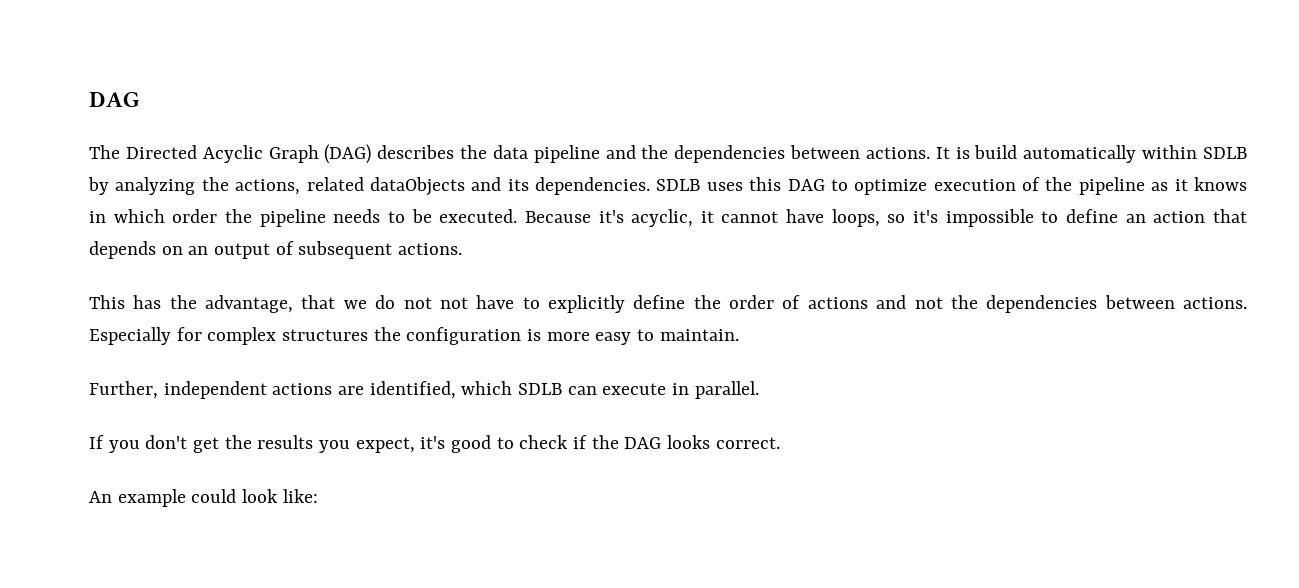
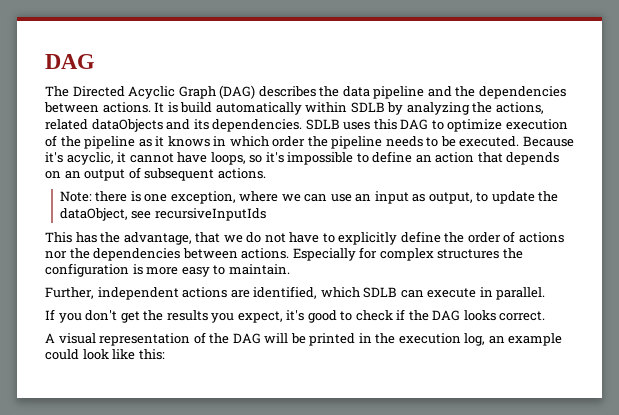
(463, 249) none -> [59,191,559,204] [59,208,266,221] // Note: there is one exception, where we can use an input as output, to update the dataObject, see recursiveInputIds
[439,297,468,309] not -> (286, 238) none
[876,295,943,309] and not -> [45,251,67,259] nor
[89,491,112,503] An -> [45,332,505,346] A visual representation of the DAG will be printed in the execution log, an
[282,489,318,503] like: -> [112,349,165,360] like this:

